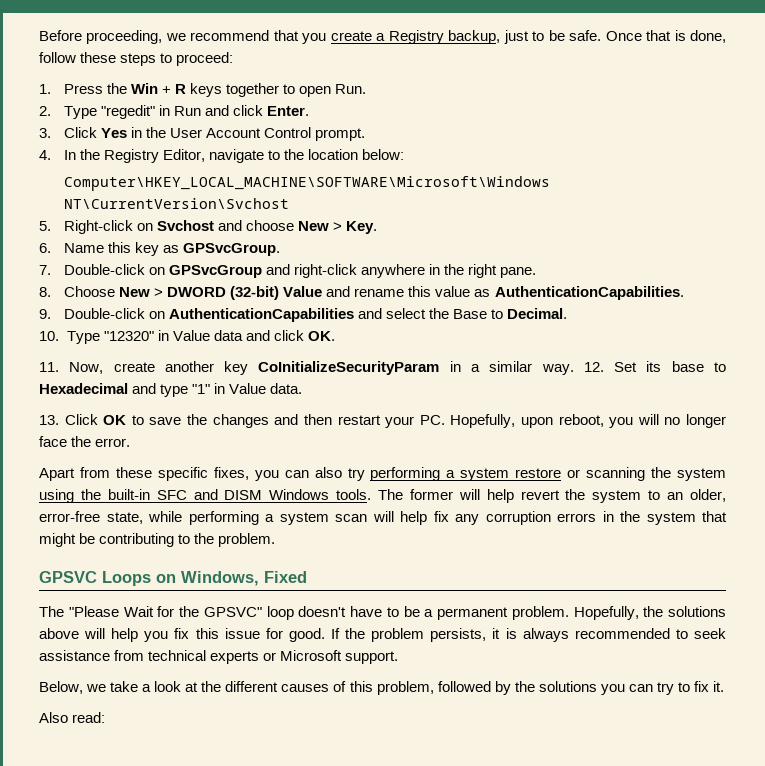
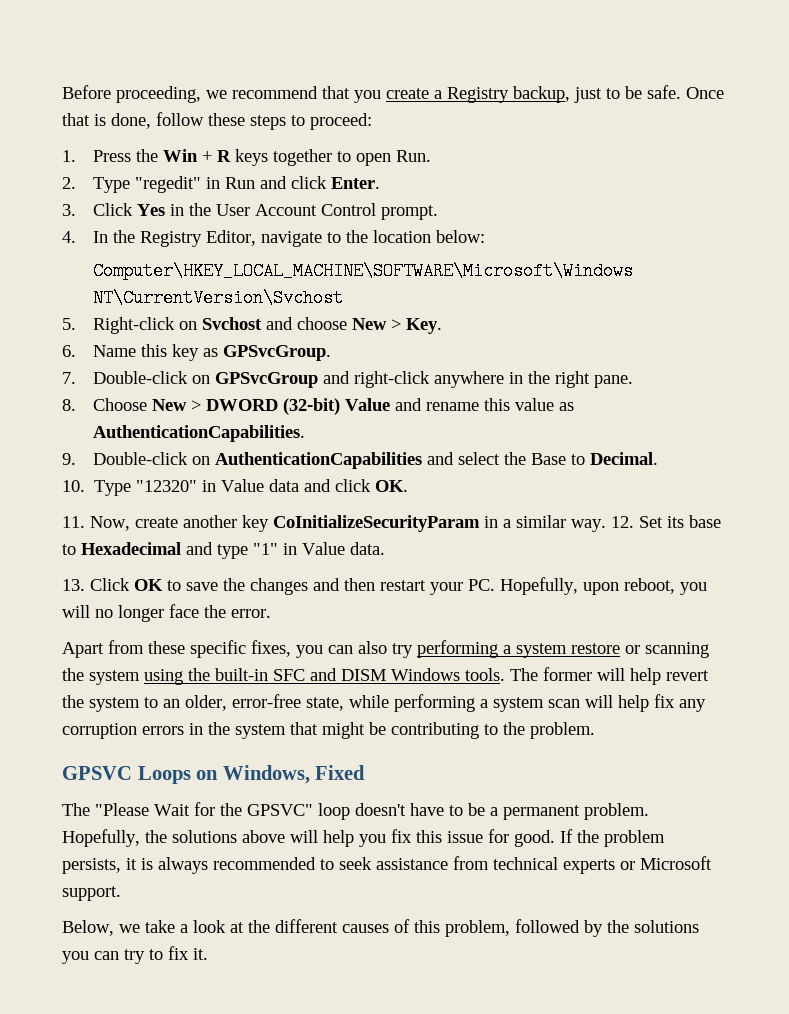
[39,712,106,723] // Also read: -> (208, 954) none

